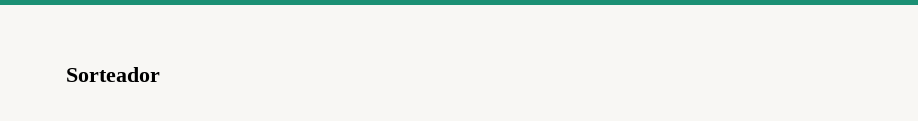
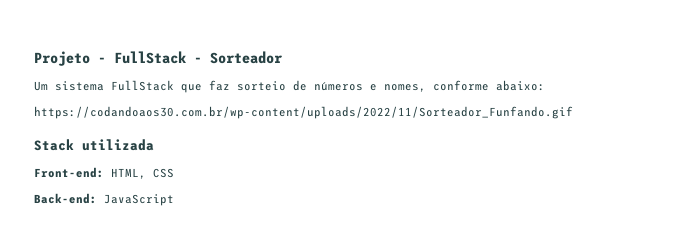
[66,67,160,82] Sorteador -> [34,51,283,66] [34,80,545,93] [34,106,573,119] [34,139,154,151] [34,167,174,179] [34,193,174,206] Projeto - FullStack - Sorteador // Um sistema FullStack que faz sorteio de números e nomes, conforme abaixo: // https://codandoaos30.com.br/wp-content/uploads/2022/11/Sorteador_Funfando.gif // Stack utilizada // Front-end: HTML, CSS // Back-end: JavaScript

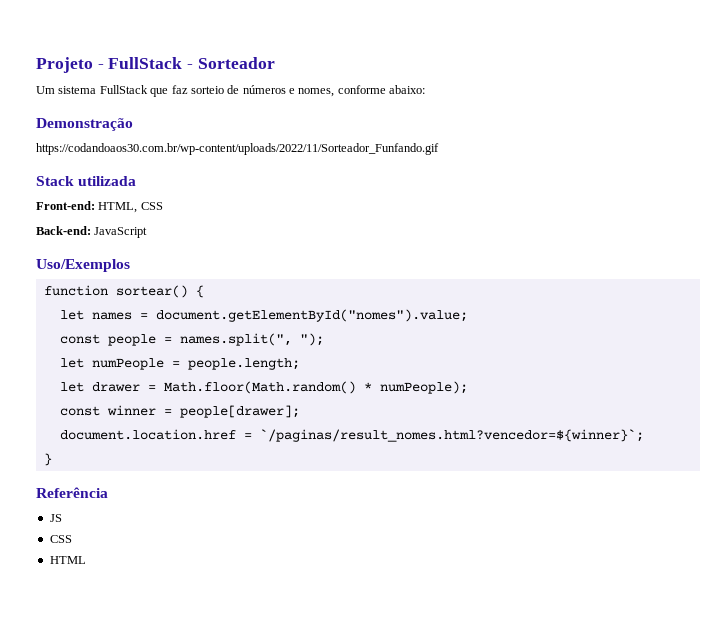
(545, 85) none -> [36,118,133,131] // Demonstração
(174, 200) none -> [36,259,130,272] [43,285,204,298] [59,309,468,322] [59,333,324,346] [59,358,300,370] [59,381,468,394] [59,405,300,418] [59,429,644,442] [43,453,52,466] [36,487,108,498] [49,514,62,522] [49,535,72,543] [49,556,86,564] // Uso/Exemplos // function sortear() { // let names = document.getElementById("nomes").value; // const people = names.split(", "); // let numPeople = people.length; // let drawer = Math.floor(Math.random() * numPeople); // const winner = people[drawer]; // document.location.href = `/paginas/result_nomes.html?vencedor=${winner}`; // } // Referência // JS // CSS // HTML

